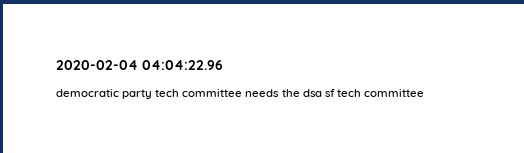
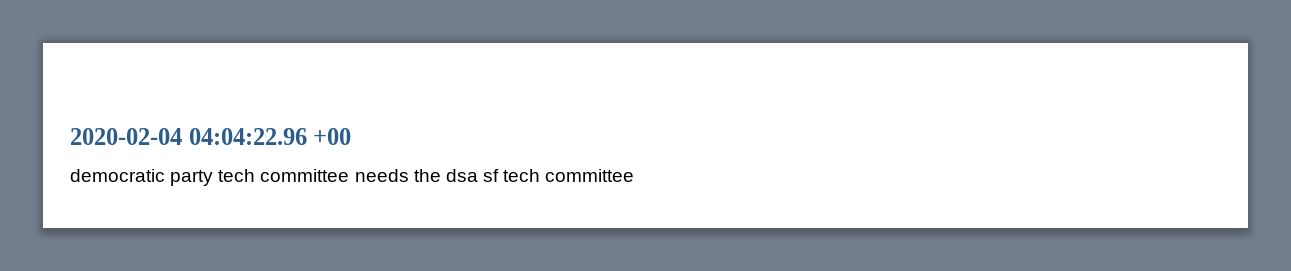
(223, 65) none -> [313,128,352,145] +00

